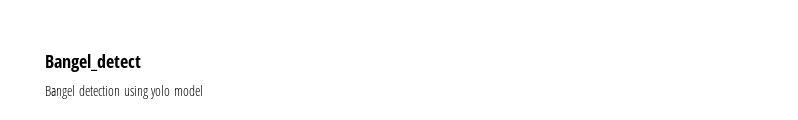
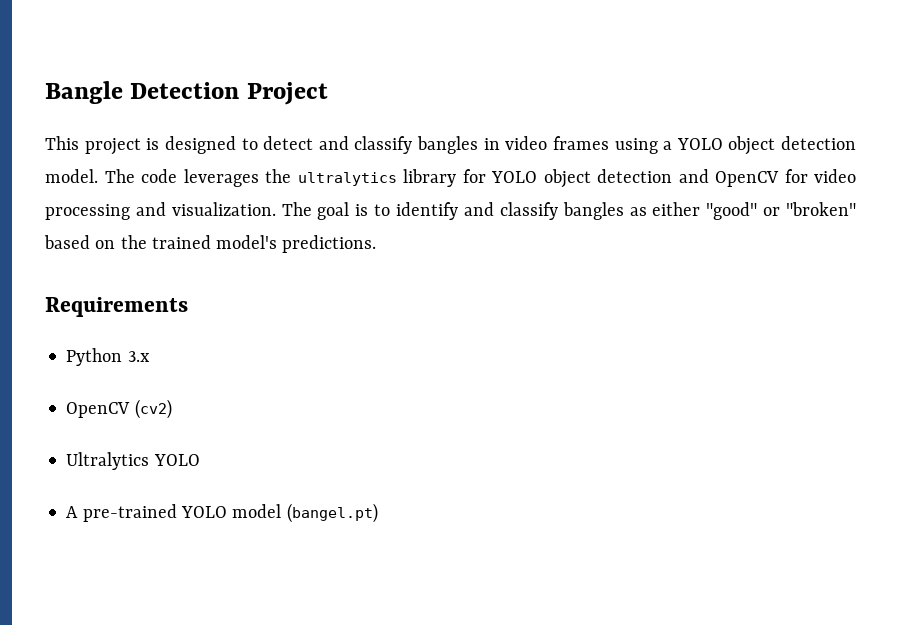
[45,54,141,72] [45,85,204,99] Bangel_detect // Bangel detection using yolo model -> [45,81,328,105] [45,136,856,155] [45,169,856,188] [45,202,857,220] [44,235,377,253] [45,297,188,317] [66,348,150,366] [66,399,172,419] [66,452,200,470] [66,503,378,523] Bangle Detection Project // This project is designed to detect and classify bangles in video frames using a YOLO object detection model. The code leverages the ultralytics library for YOLO object detection and OpenCV for video processing and visualization. The goal is to identify and classify bangles as either "good" or "broken" based on the trained model's predictions. // Requirements // Python 3.x // OpenCV (cv2) // Ultralytics YOLO // A pre-trained YOLO model (bangel.pt)

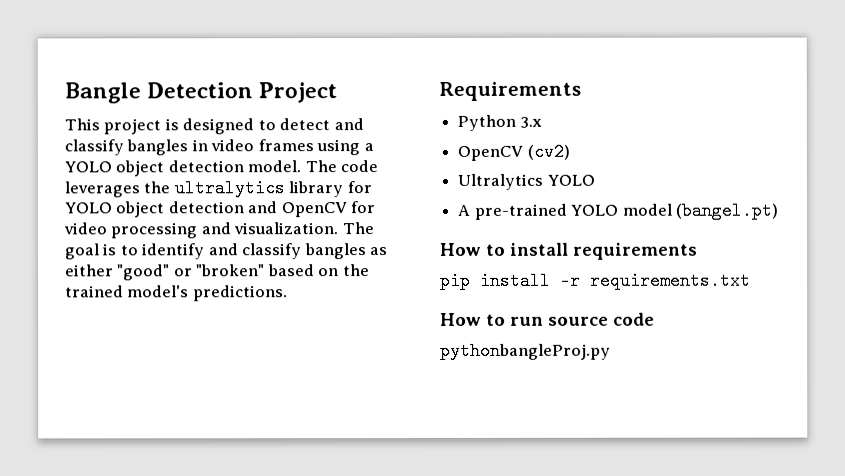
(378, 513) none -> [440,242,698,260] [440,271,751,290] [440,312,655,326] [440,341,611,360] // How to install requirements // pip install -r requirements.txt // How to run source code // pythonbangleProj.py

